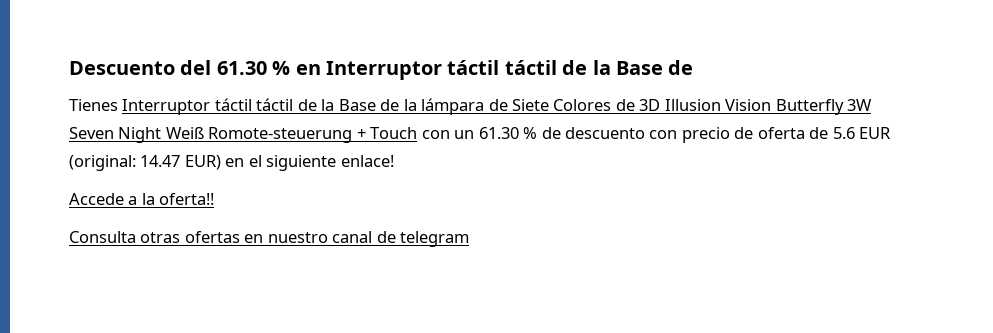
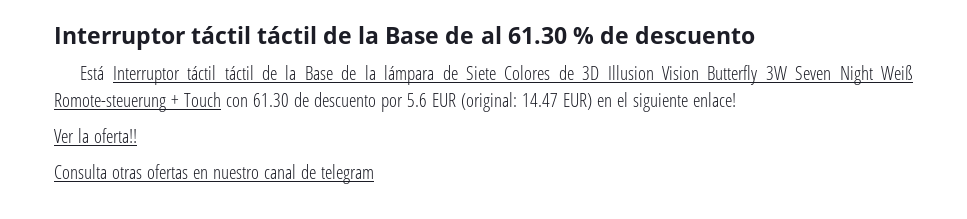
[69,60,694,80] [69,99,118,111] Descuento del 61.30 % en Interruptor táctil táctil de la Base de // Tienes -> [54,26,755,50] [80,66,105,80] Interruptor táctil táctil de la Base de al 61.30 % de descuento // Está
[454,127,829,143] un 61.30 % de descuento con precio de oferta de -> [252,92,403,112] 61.30 de descuento por
[69,193,138,205] Accede a -> [54,129,74,143] Ver

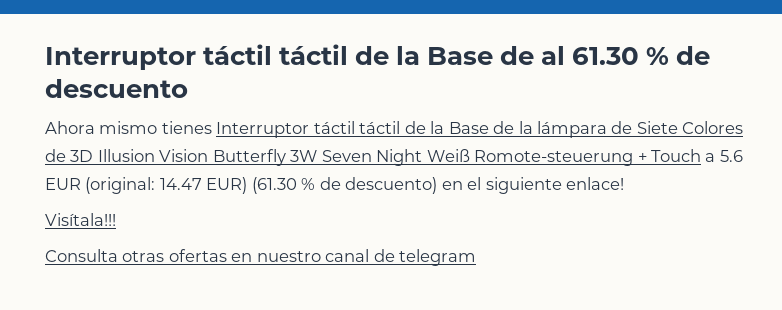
[80,66,105,80] Está -> [45,121,212,134] Ahora mismo tienes
[225,92,403,112] con 61.30 de descuento por -> [705,153,716,162] a
(592, 101) none -> [251,177,438,194] (61.30 % de descuento)
[54,128,137,143] Ver la oferta!! -> [45,213,116,226] Visítala!!!

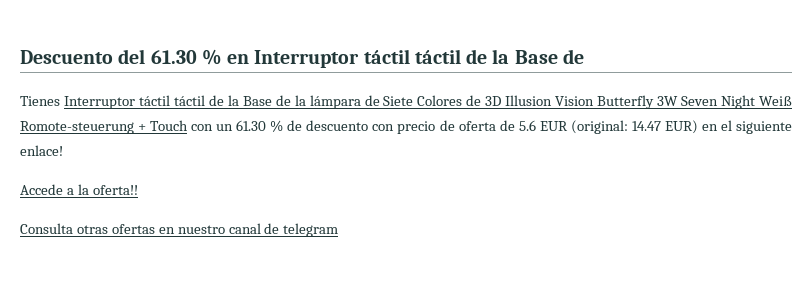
[45,44,711,70] [45,79,188,98] [45,121,212,134] Interruptor táctil táctil de la Base de al 61.30 % de descuento // Ahora mismo tienes -> [20,49,584,68] [20,96,60,106] Descuento del 61.30 % en Interruptor táctil táctil de la Base de // Tienes
[705,153,716,162] a -> [191,120,515,134] con un 61.30 % de descuento con precio de oferta de
[251,177,438,194] (61.30 % de descuento) -> (698, 127) none
[45,213,116,226] Visítala!!! -> [20,184,138,195] Accede a la oferta!!

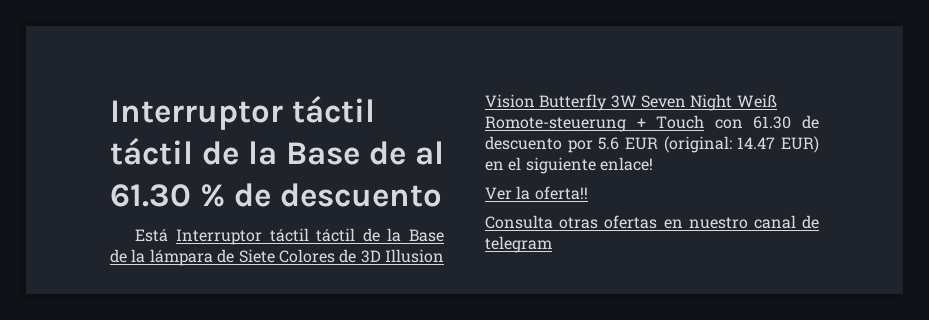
[20,49,584,68] [20,96,60,106] Descuento del 61.30 % en Interruptor táctil táctil de la Base de // Tienes -> [110,95,375,130] [110,137,444,165] [110,183,442,207] [135,229,169,242] Interruptor táctil táctil de la Base de al 61.30 % de descuento // Está
[216,120,515,134] un 61.30 % de descuento con precio de oferta de -> [753,115,819,129] [485,136,593,153] 61.30 de descuento por
[20,184,74,195] Accede a -> [485,187,512,200] Ver

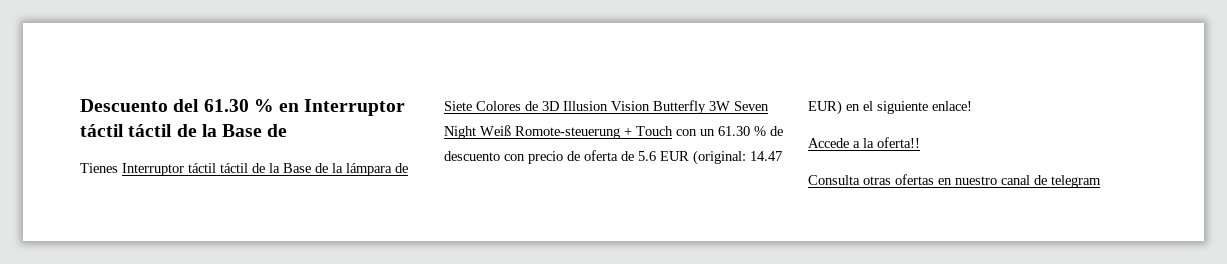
[110,95,375,130] [110,137,444,165] [110,183,442,207] [135,229,169,242] Interruptor táctil táctil de la Base de al 61.30 % de descuento // Está -> [80,99,406,116] [80,124,288,137] [80,163,118,173] Descuento del 61.30 % en Interruptor táctil táctil de la Base de // Tienes
[753,115,819,129] [485,136,593,153] 61.30 de descuento por -> [700,126,783,136] [444,150,634,164] un 61.30 % de descuento con precio de oferta de
[485,187,512,200] Ver -> [808,138,860,148] Accede a

